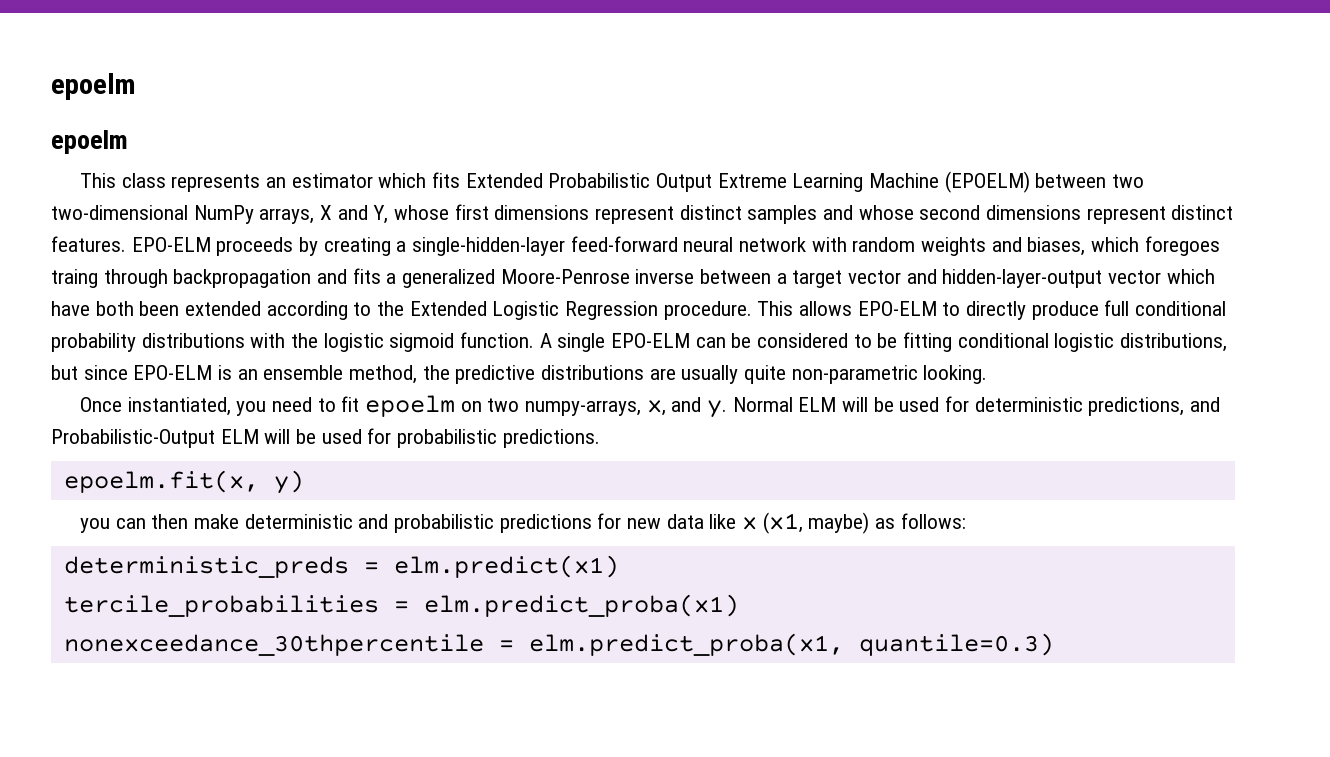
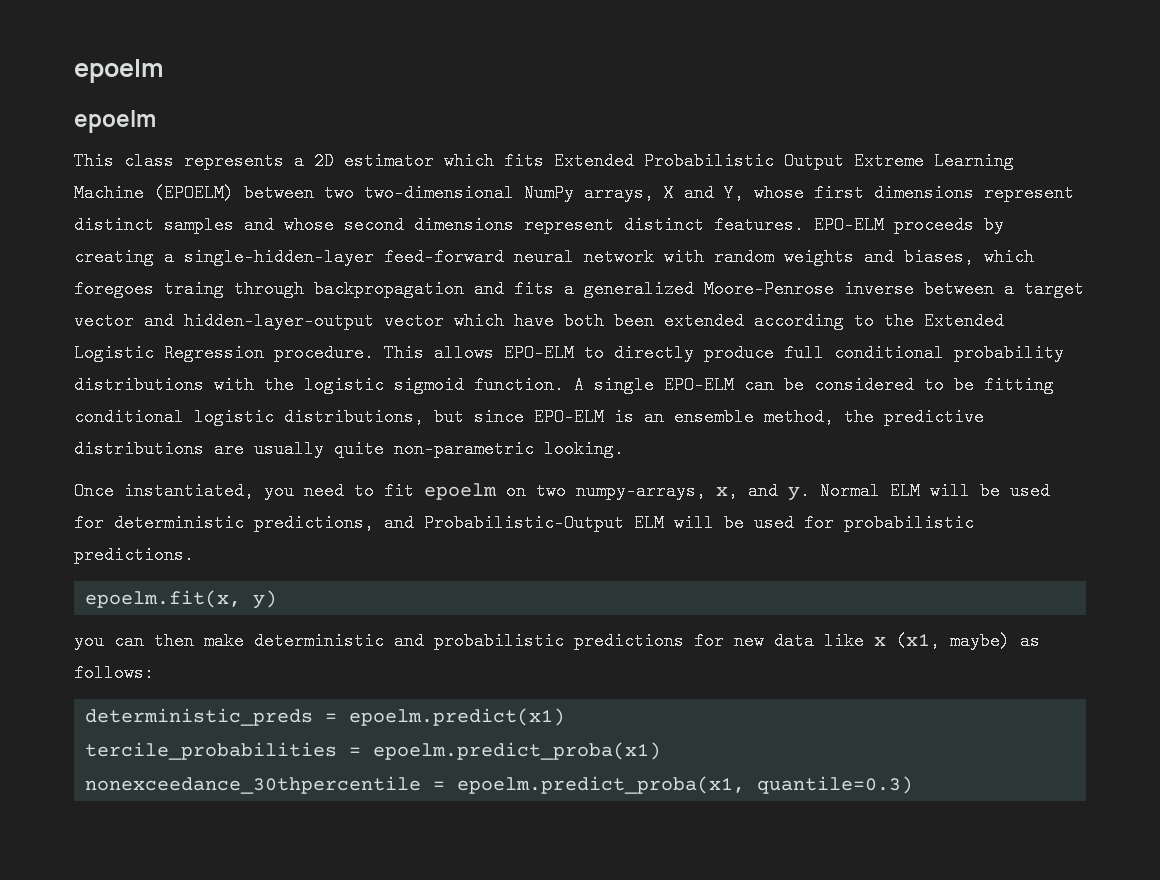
[266,177,287,188] an -> [294,152,334,170] a 2D
[393,555,619,578] elm.predict(x1) -> [349,708,566,726] epoelm.predict(x1)
[423,594,739,617] elm.predict_proba(x1) -> [373,742,662,760] epoelm.predict_proba(x1)
[528,633,844,656] elm.predict_proba(x1, -> [457,776,746,794] epoelm.predict_proba(x1,

